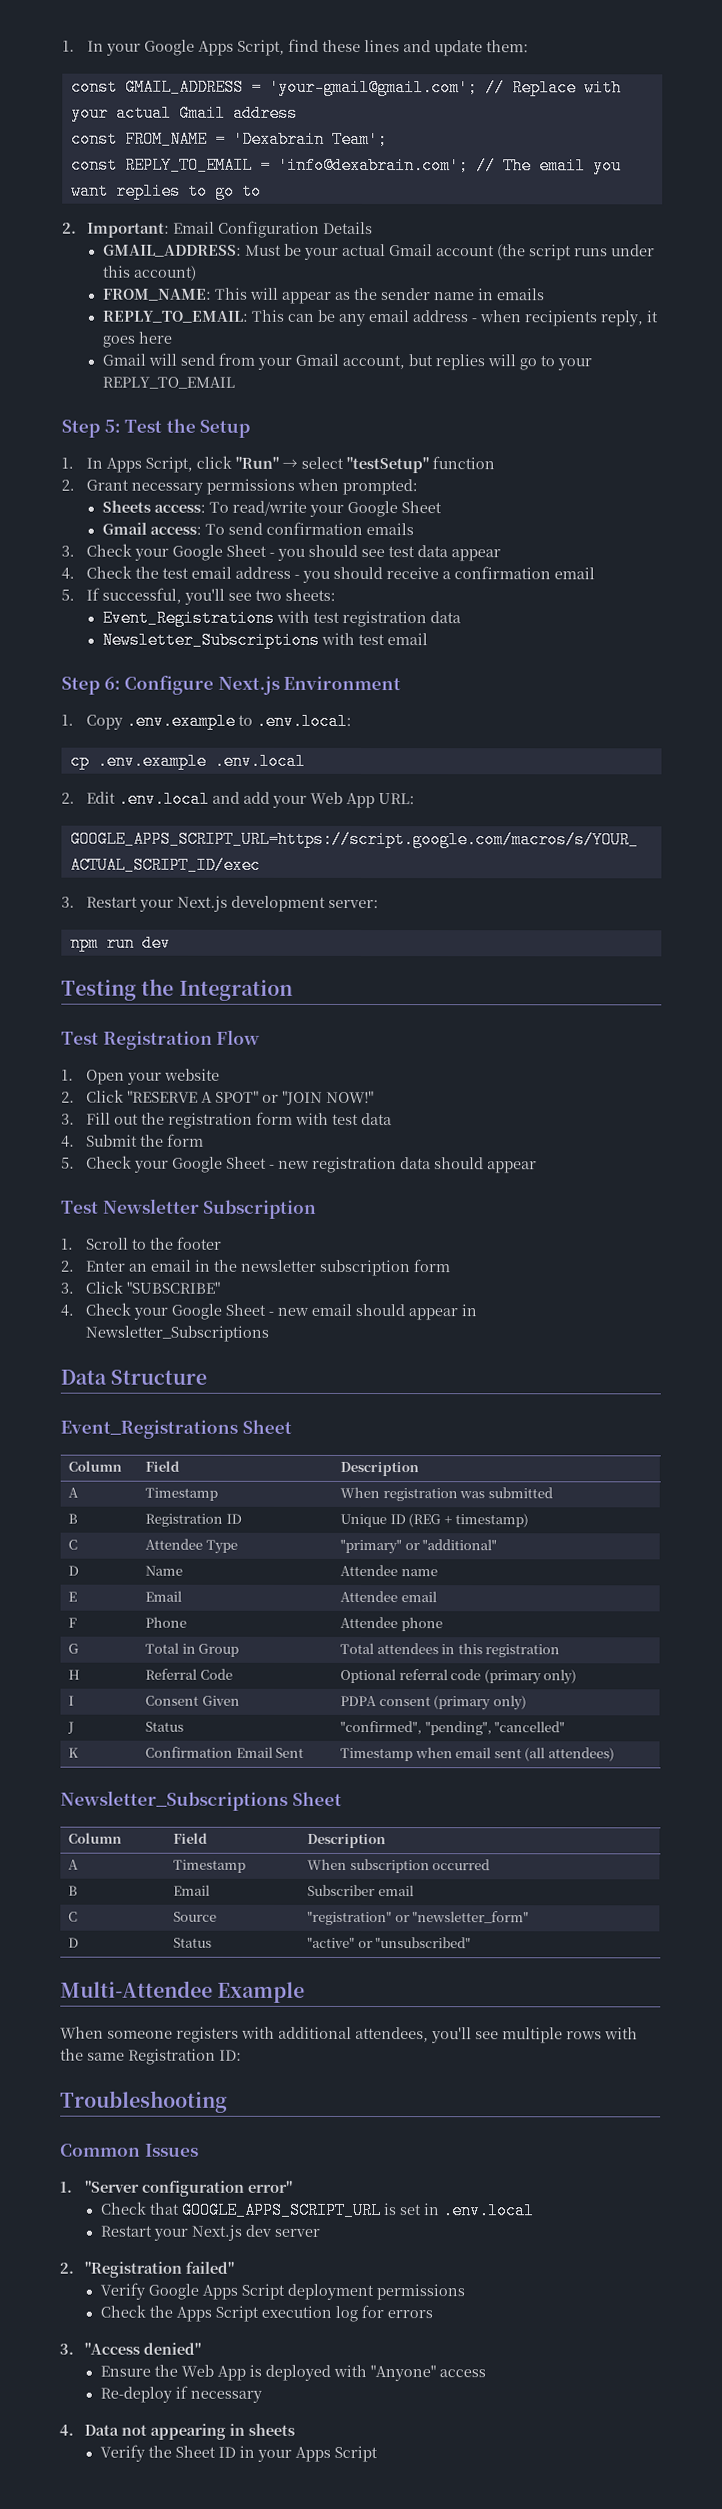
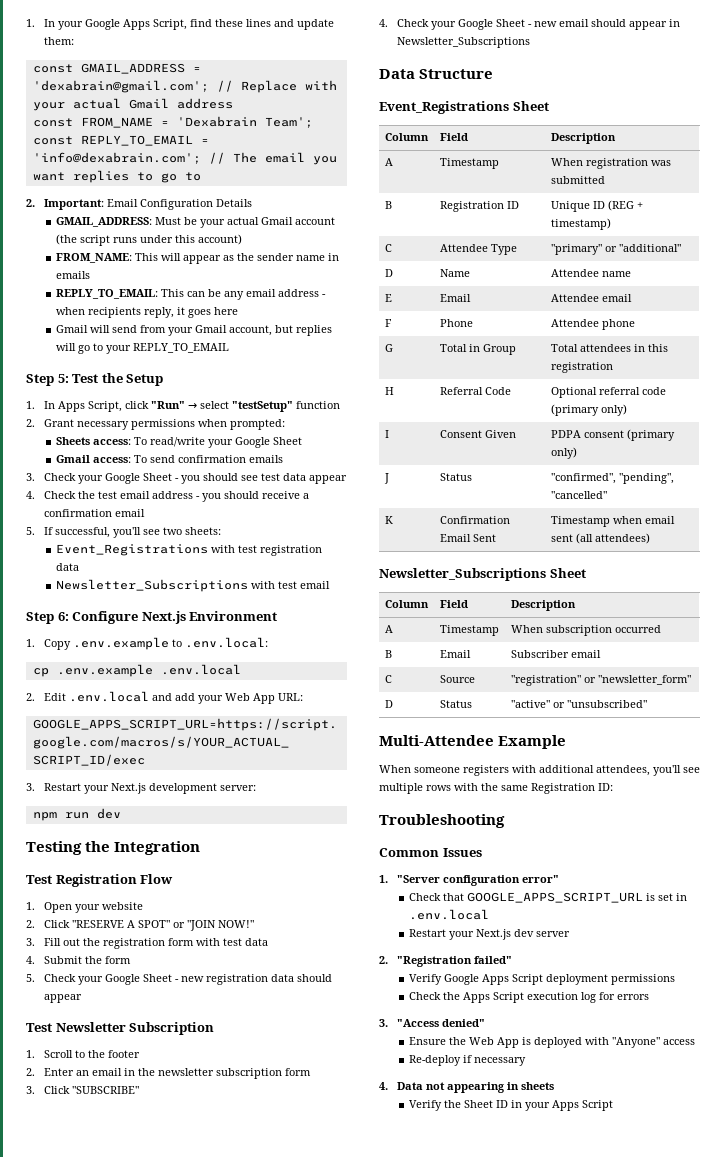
[268,78,478,97] 'your-gmail@gmail.com'; -> [32,80,209,93] 'dexabrain@gmail.com';

